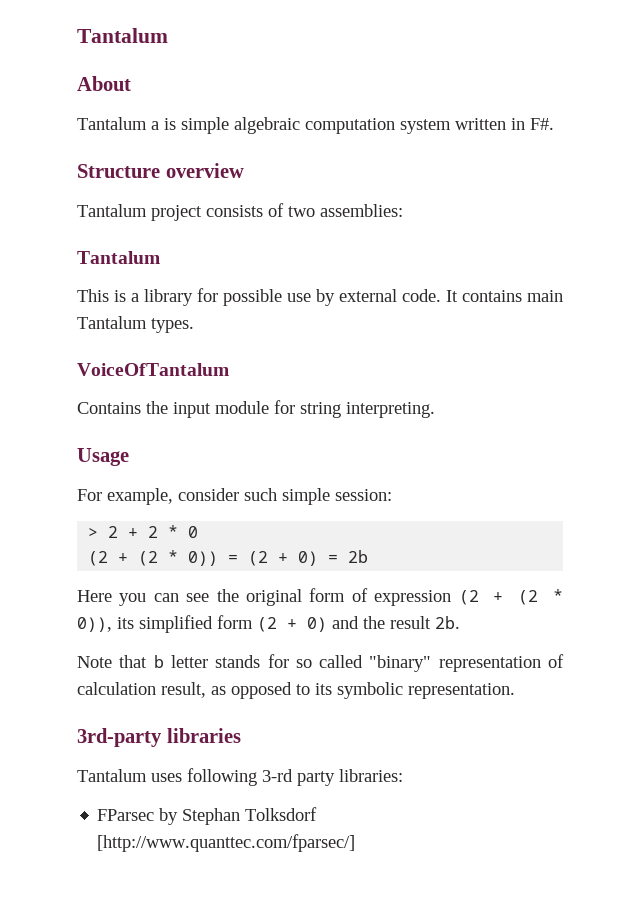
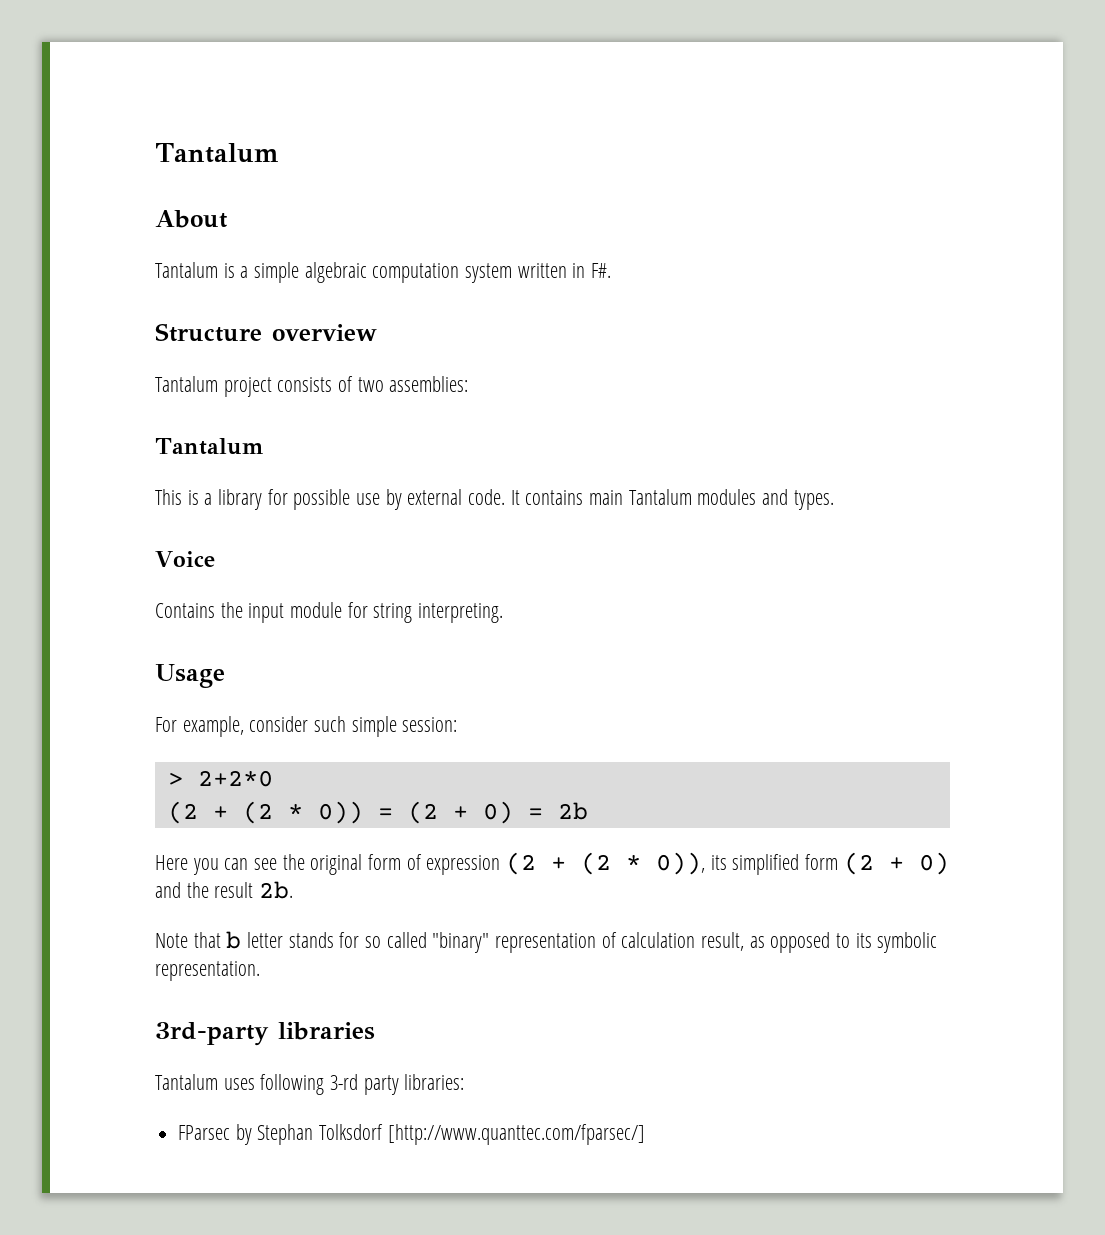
[151,118,176,130] a is -> [223,263,249,278] is a
(147, 322) none -> [697,489,789,505] modules and
[77,363,229,376] VoiceOfTantalum -> [155,551,215,567] Voice
[108,525,199,538] 2 + 2 * 0 -> [197,770,273,787] 2+2*0

